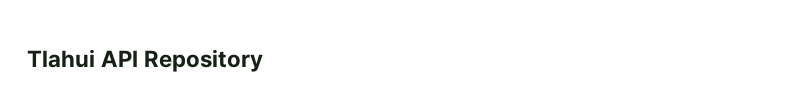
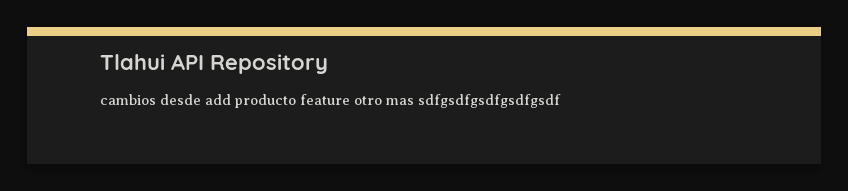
(264, 60) none -> [100,94,561,108] // cambios desde add producto feature otro mas sdfgsdfgsdfgsdfgsdf

